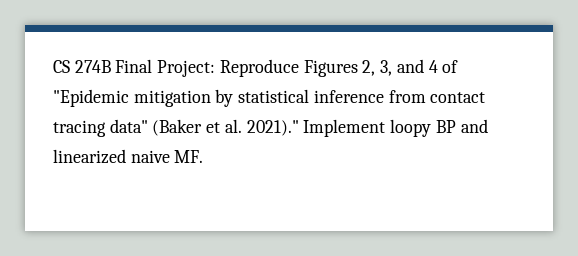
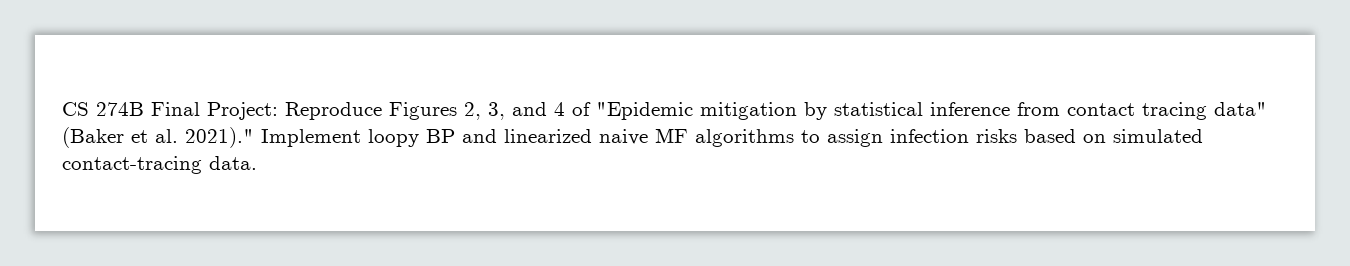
[174,150,204,163] MF. -> [655,128,1203,147] [62,156,257,174] MF algorithms to assign infection risks based on simulated contact-tracing data.

